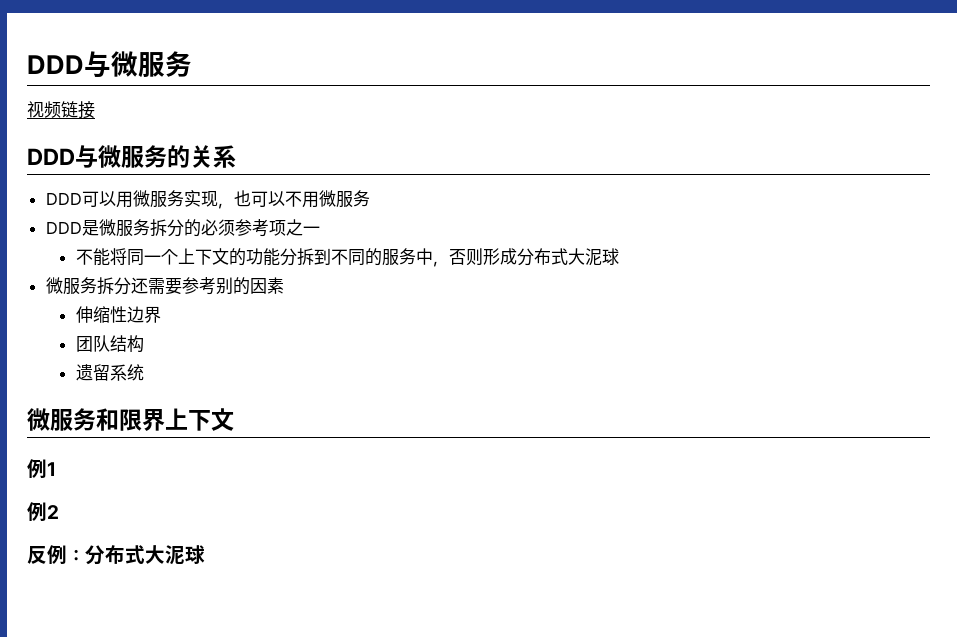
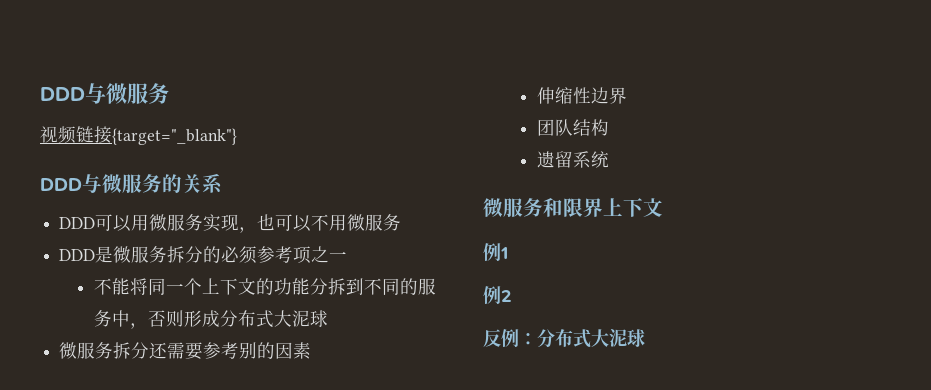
(95, 110) none -> [112,128,237,145] {target="_blank"}

